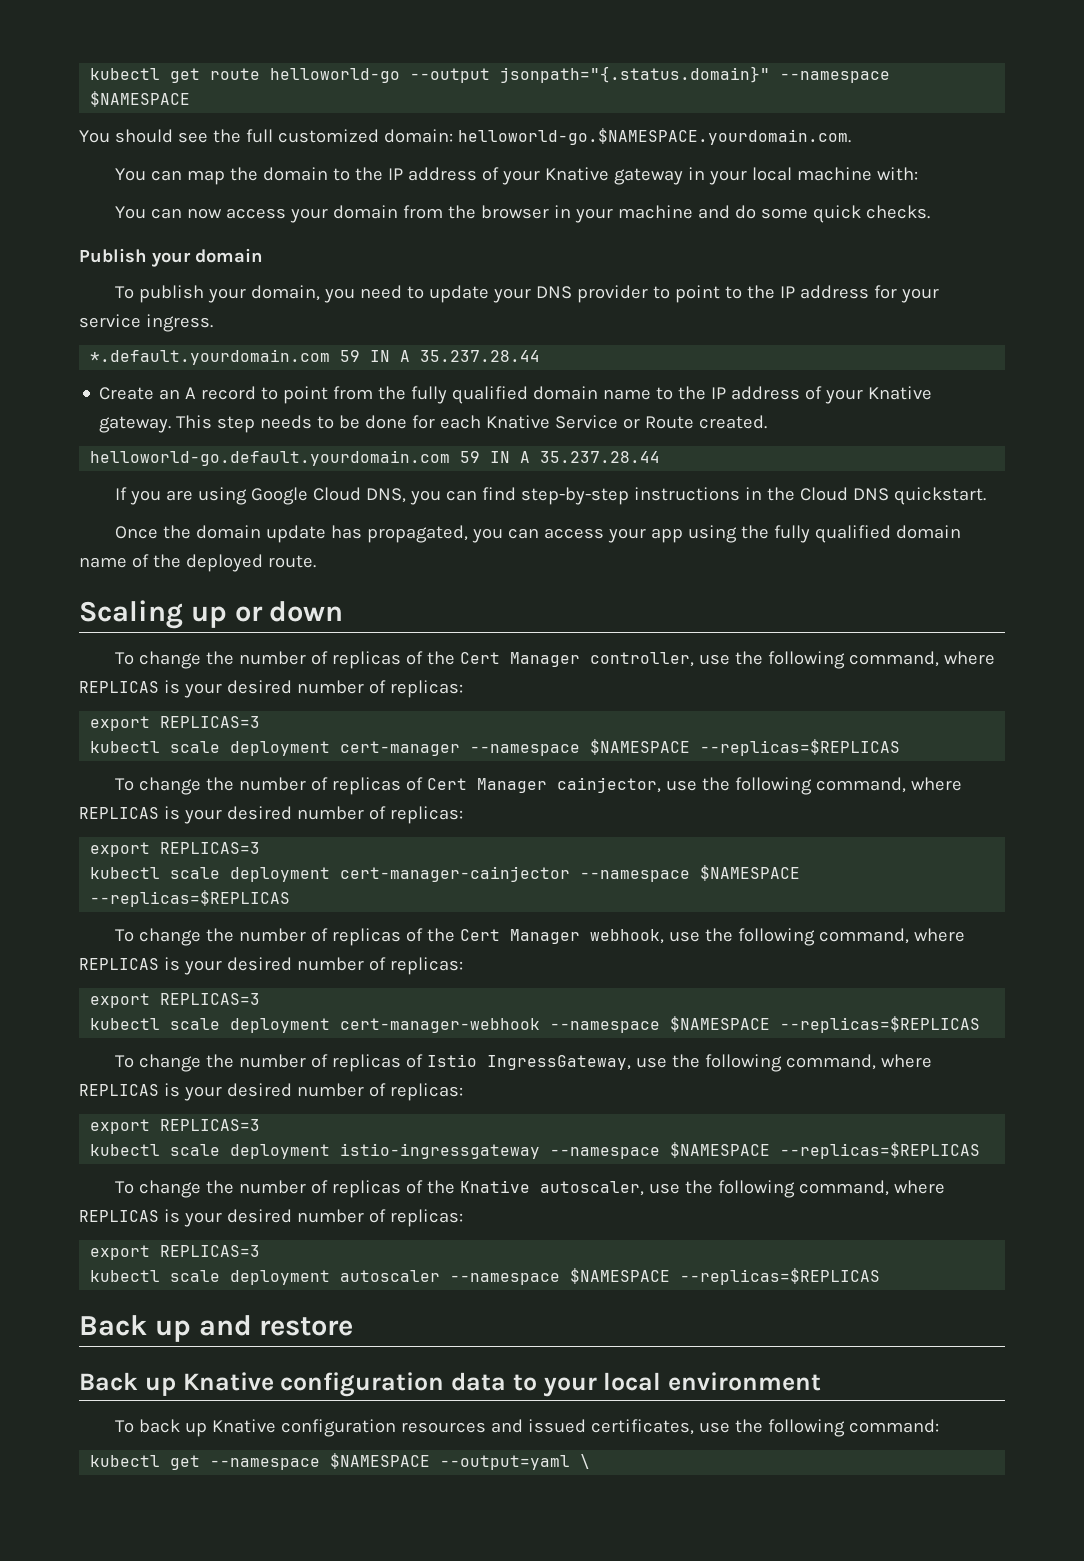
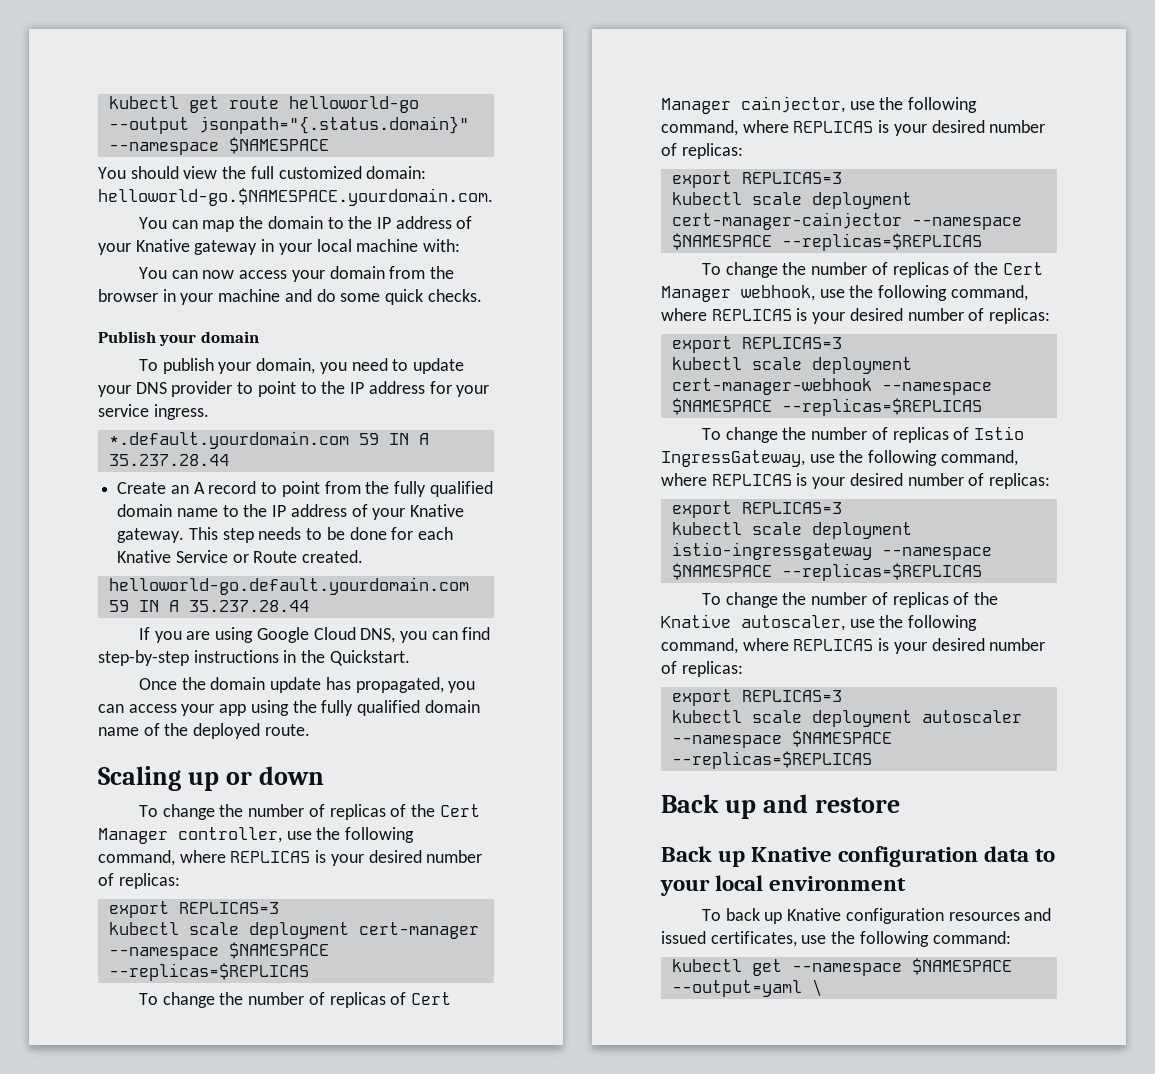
[177,132,208,143] see -> [183,166,218,179] view
[800,487,987,505] Cloud DNS quickstart. -> [329,650,410,666] Quickstart.

